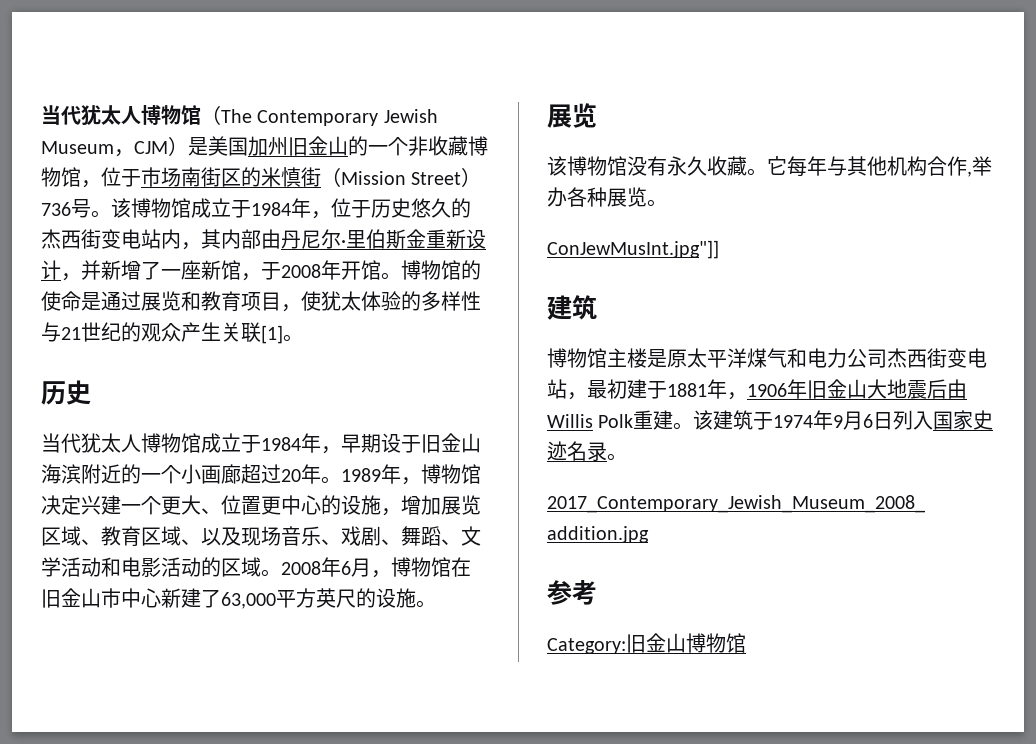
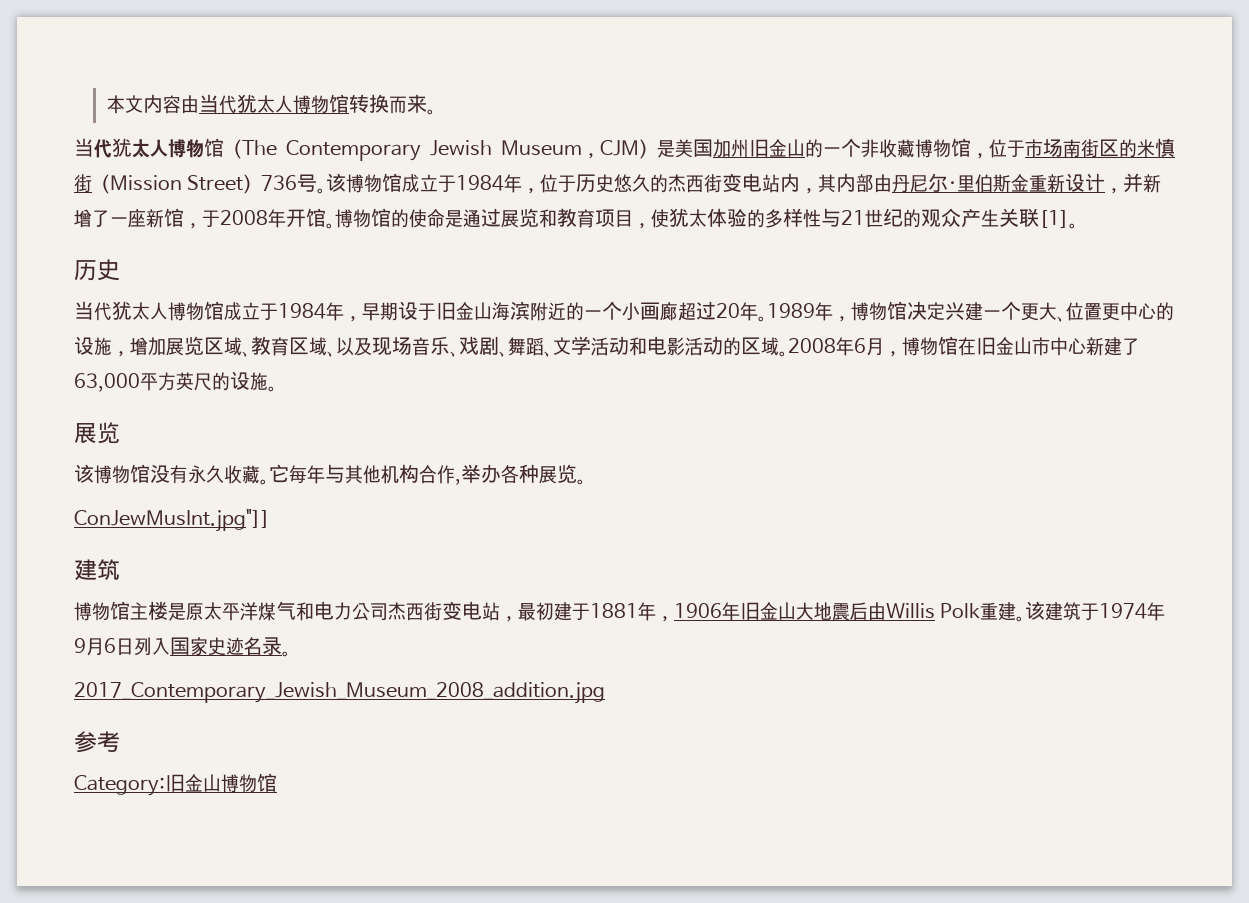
(41, 115) none -> [106,94,436,115] 本文内容由当代犹太人博物馆转换而来。 //

